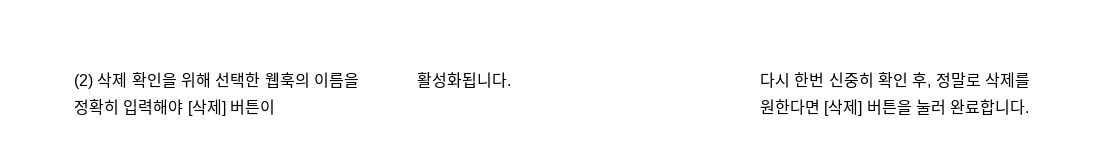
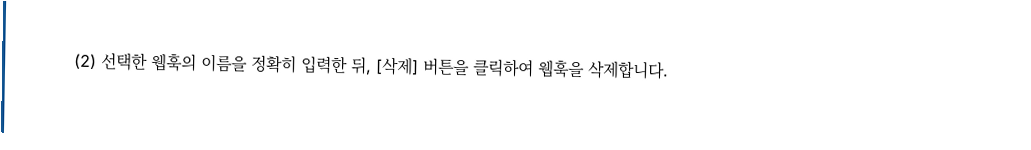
[97,72,211,88] 삭제 확인을 위해 -> (97, 61) none
[123,99,275,116] [417,72,511,88] [760,72,1030,88] [760,99,1030,116] 입력해야 [삭제] 버튼이 활성화됩니다. // 다시 한번 신중히 확인 후, 정말로 삭제를 원한다면 [삭제] 버튼을 눌러 완료합니다. -> [300,55,669,80] 입력한 뒤, [삭제] 버튼을 클릭하여 웹훅을 삭제합니다.

